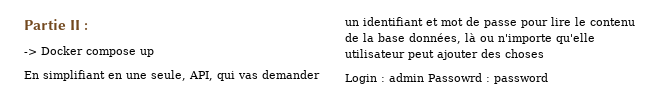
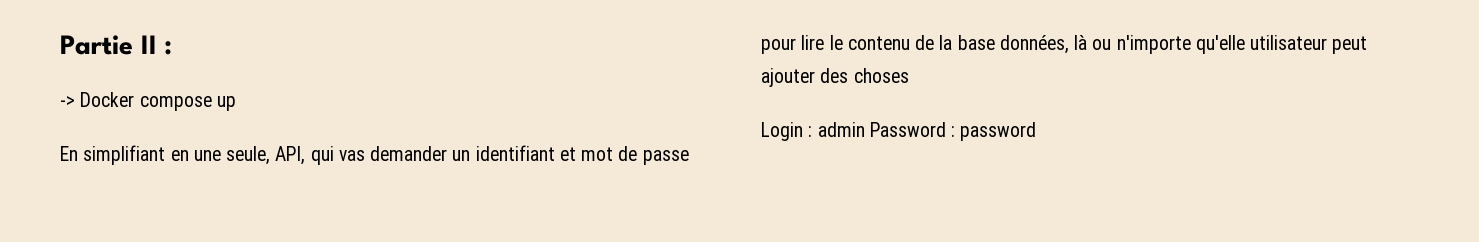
[428,73,482,82] Passowrd -> [869,122,946,137] Password

